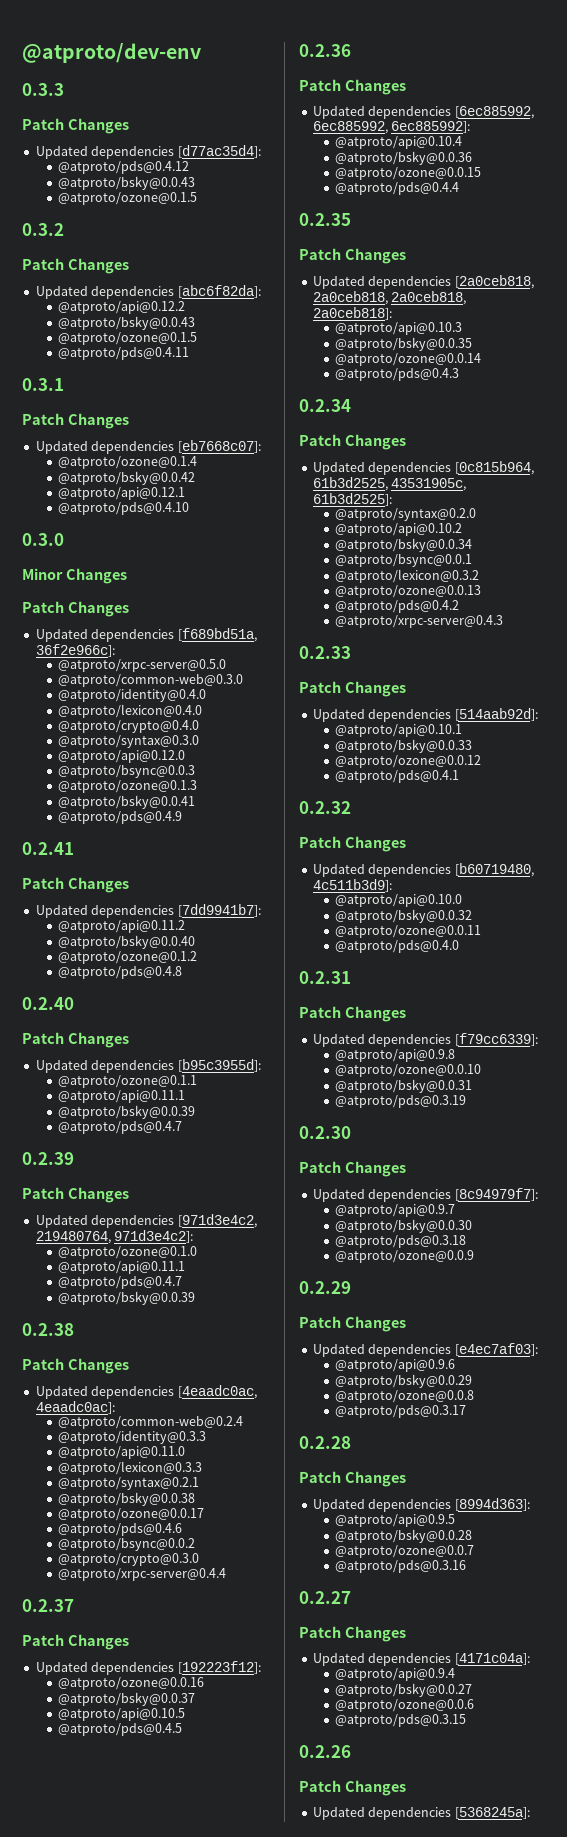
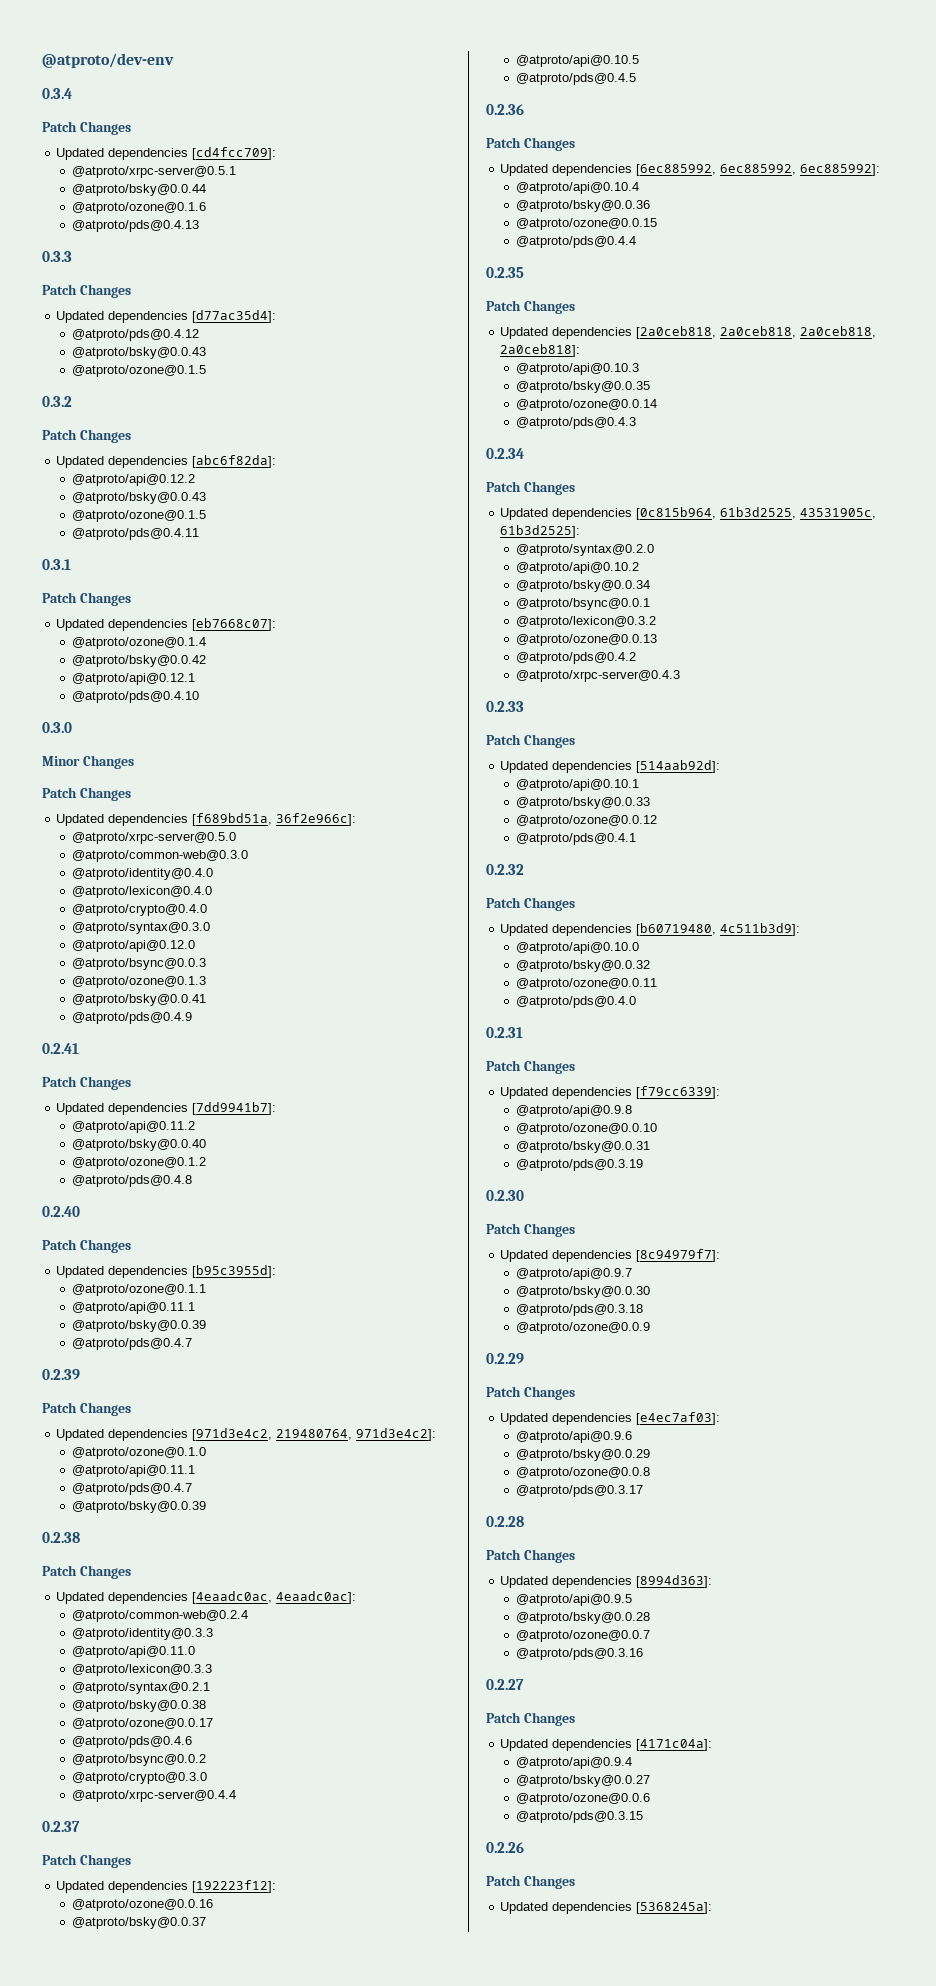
(201, 53) none -> [42,88,72,99] [42,121,131,135] [56,147,277,160] [71,166,236,178] [71,184,206,196] [71,202,206,214] [71,220,199,232] // 0.3.4 // Patch Changes // Updated dependencies [cd4fcc709]: // @atproto/xrpc-server@0.5.1 // @atproto/bsky@0.0.44 // @atproto/ozone@0.1.6 // @atproto/pds@0.4.13

